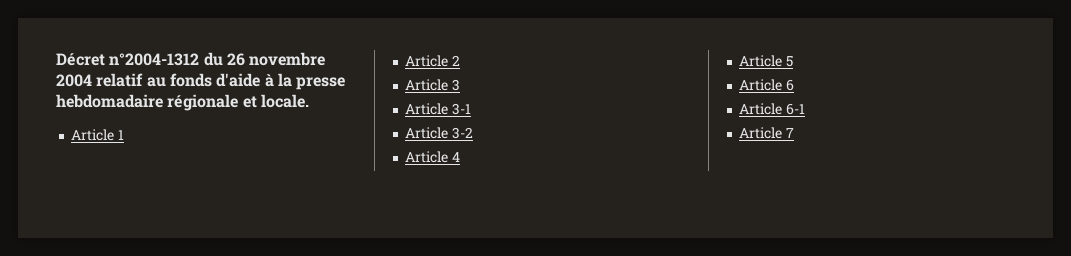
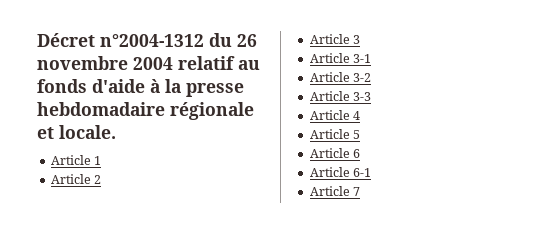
(474, 133) none -> [309,91,372,101] // Article 3-3

